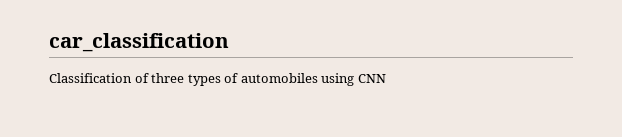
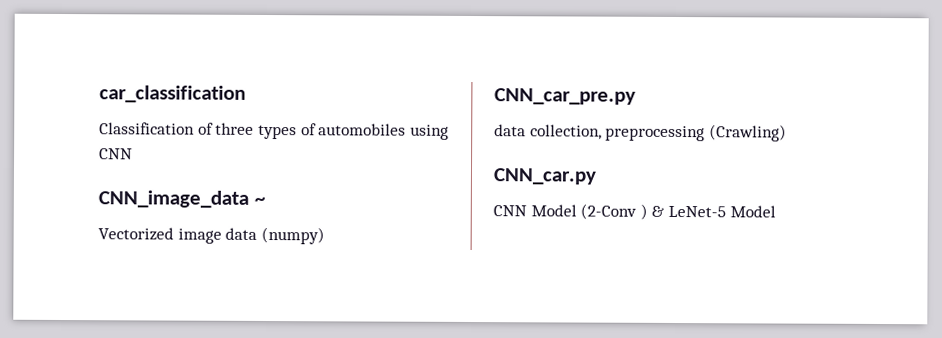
(386, 78) none -> [98,190,266,208] [98,226,325,245] [494,88,636,105] [494,124,787,142] [493,168,597,185] [493,203,776,220] // CNN_image_data ~ // Vectorized image data (numpy) // CNN_car_pre.py // data collection, preprocessing (Crawling) // CNN_car.py // CNN Model (2-Conv ) & LeNet-5 Model

